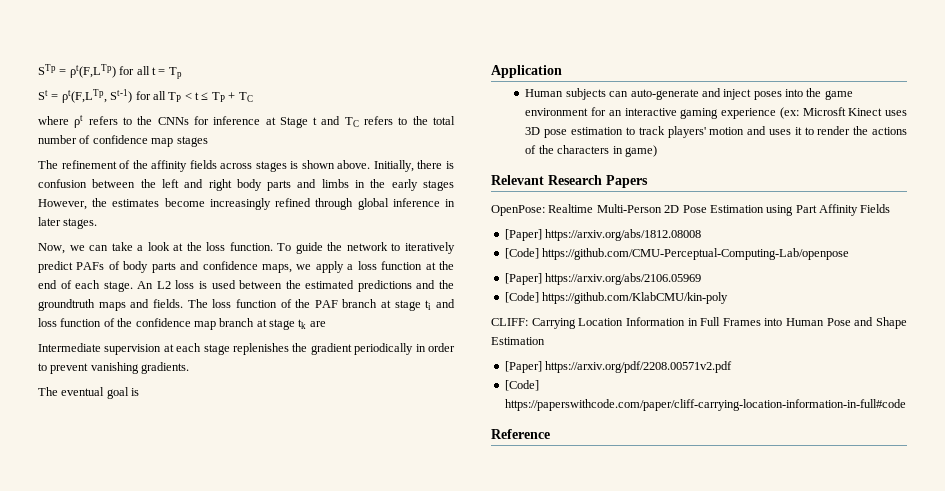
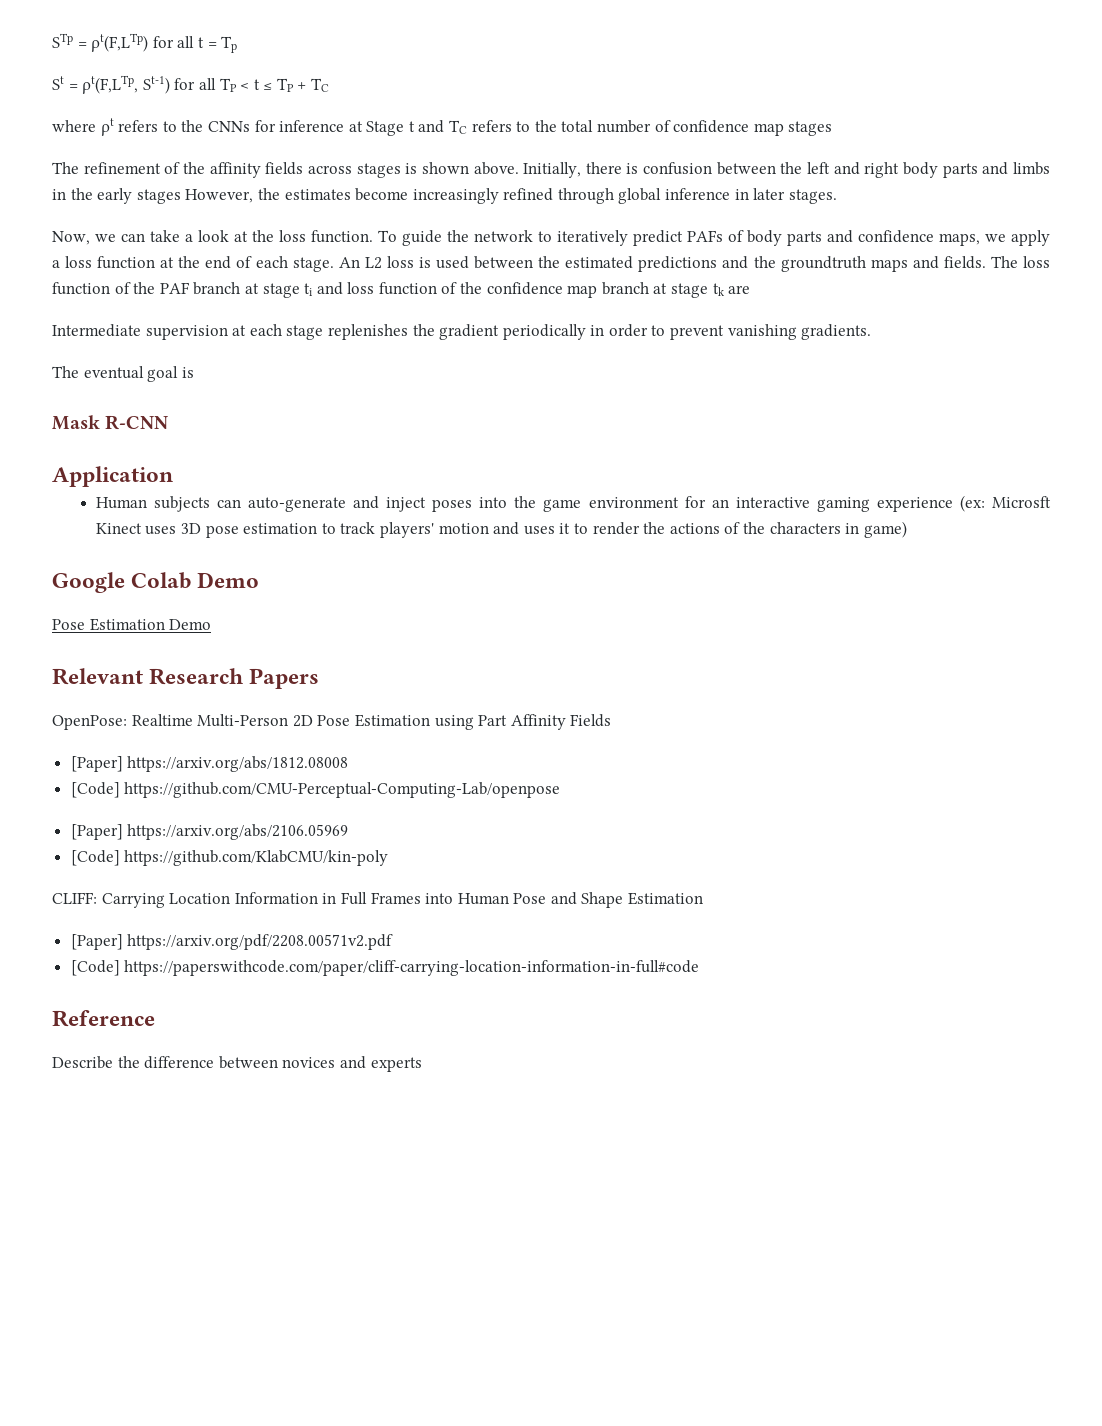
(140, 392) none -> [52,415,170,430] // Mask R-CNN
(657, 151) none -> [52,572,260,593] [52,618,212,631] // Google Colab Demo // Pose Estimation Demo
(550, 434) none -> [52,1056,422,1072] // Describe the difference between novices and experts

